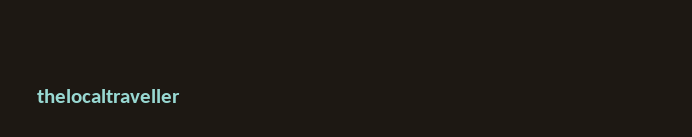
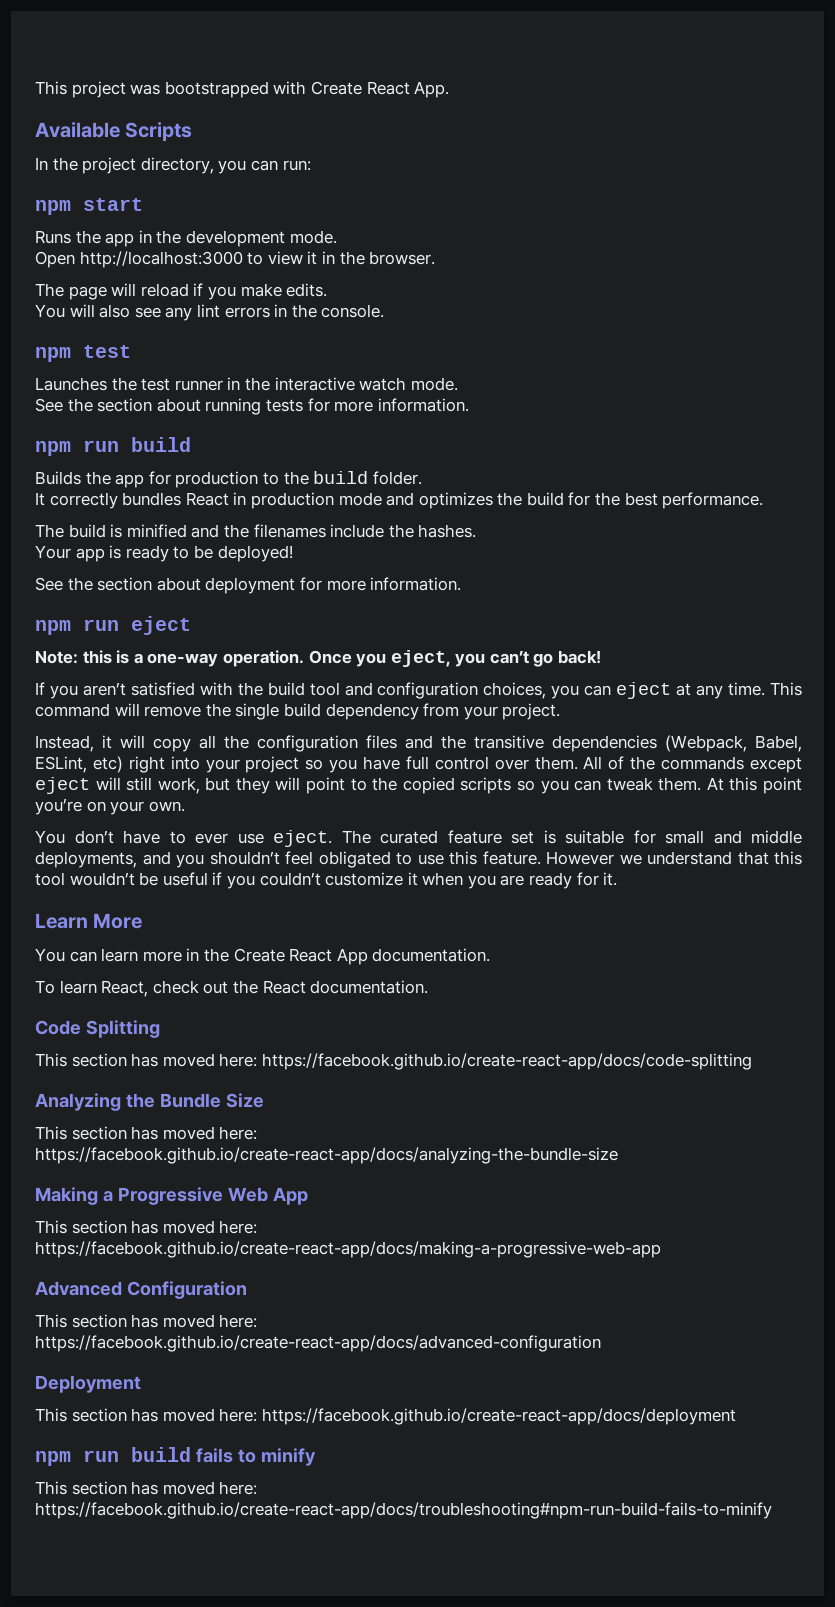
[37,89,180,103] thelocaltraveller -> [35,81,450,98] [35,122,193,141] [35,157,311,174] [35,198,143,215] [35,230,337,247] [35,251,436,268] [35,283,328,300] [35,304,385,321] [35,345,131,362] [35,377,458,391] [35,398,469,415] [35,437,191,456] [35,471,422,488] [35,492,764,509] [35,524,477,538] [35,545,293,562] [35,577,462,594] [35,616,191,635] [35,650,602,667] [35,682,802,699] [35,703,561,720] [35,735,802,752] [35,756,802,773] [35,777,802,794] [35,799,185,815] [35,830,802,847] [35,851,802,868] [35,872,618,889] [35,913,143,929] [35,948,491,965] [35,980,429,997] [35,1020,160,1038] [35,1053,752,1070] [35,1093,264,1111] [35,1126,258,1140] [35,1147,618,1164] [35,1187,308,1205] [35,1220,258,1234] [35,1241,661,1258] [35,1281,247,1299] [35,1314,258,1328] [35,1335,601,1352] [35,1375,141,1393] [35,1408,736,1425] [35,1447,316,1466] [35,1481,258,1495] [35,1502,772,1519] This project was bootstrapped with Create React App. // Available Scripts // In the project directory, you can run: // npm start // Runs the app in the development mode. // Open http://localhost:3000 to view it in the browser. // The page will reload if you make edits. // You will also see any lint errors in the console. // npm test // Launches the test runner in the interactive watch mode. // See the section about running tests for more information. // npm run build // Builds the app for production to the build folder. // It correctly bundles React in production mode and optimizes the build for the best performance. // The build is minified and the filenames include the hashes. // Your app is ready to be deployed! // See the section about deployment for more information. // npm run eject // Note: this is a one-way operation. Once you eject, you can’t go back! // If you aren’t satisfied with the build tool and configuration choices, you can eject at any time. This command will remove the single build dependency from your project. // Instead, it will copy all the configuration files and the transitive dependencies (Webpack, Babel, ESLint, etc) right into your project so you have full control over them. All of the commands except eject will still work, but they will point to the copied scripts so you can tweak them. At this point you’re on your own. // You don’t have to ever use eject. The curated feature set is suitable for small and middle deployments, and you shouldn’t feel obligated to use this feature. However we understand that this tool wouldn’t be useful if you couldn’t customize it when you are ready for it. // Learn More // You can learn more in the Create React App documentation. // To learn React, check out the React documentation. // Code Splitting // This section has moved here: https://facebook.github.io/create-react-app/docs/code-splitting // Analyzing the Bundle Size // This section has moved here: https://facebook.github.io/create-react-app/docs/analyzing-the-bundle-size // Making a Progressive Web App // This section has moved here: https://facebook.github.io/create-react-app/docs/making-a-progressive-web-app // Advanced Configuration // This section has moved here: https://facebook.github.io/create-react-app/docs/advanced-configuration // Deployment // This section has moved here: https://facebook.github.io/create-react-app/docs/deployment // npm run build fails to minify // This section has moved here: https://facebook.github.io/create-react-app/docs/troubleshooting#npm-run-build-fails-to-minify

